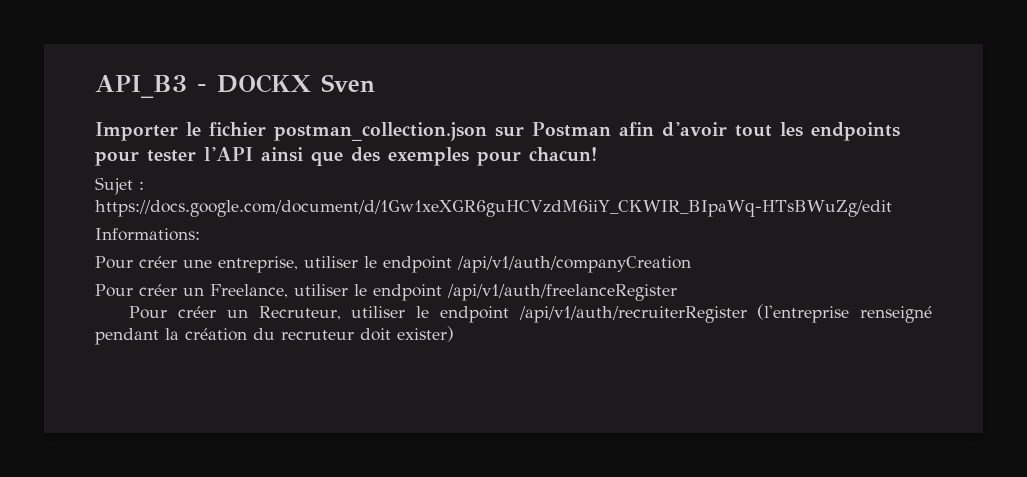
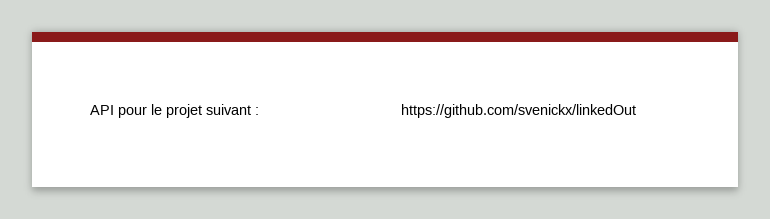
[95,74,375,98] [95,122,900,141] [95,147,597,166] [95,177,144,195] [95,200,892,217] [95,228,200,241] [95,256,691,273] [95,284,677,301] [129,304,932,323] [95,326,454,345] API_B3 - DOCKX Sven // Importer le fichier postman_collection.json sur Postman afin d'avoir tout les endpoints pour tester l'API ainsi que des exemples pour chacun! // Sujet : https://docs.google.com/document/d/1Gw1xeXGR6guHCVzdM6iiY_CKWIR_BIpaWq-HTsBWuZg/edit // Informations: // Pour créer une entreprise, utiliser le endpoint /api/v1/auth/companyCreation // Pour créer un Freelance, utiliser le endpoint /api/v1/auth/freelanceRegister // Pour créer un Recruteur, utiliser le endpoint /api/v1/auth/recruiterRegister (l'entreprise renseigné pendant la création du recruteur doit exister) -> [90,104,636,118] API pour le projet suivant : https://github.com/svenickx/linkedOut

